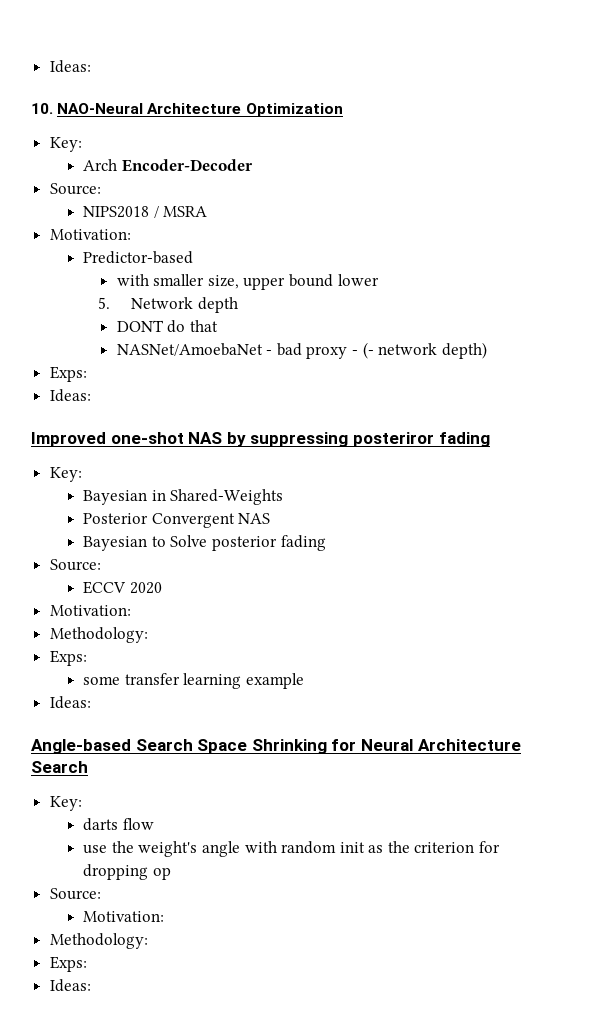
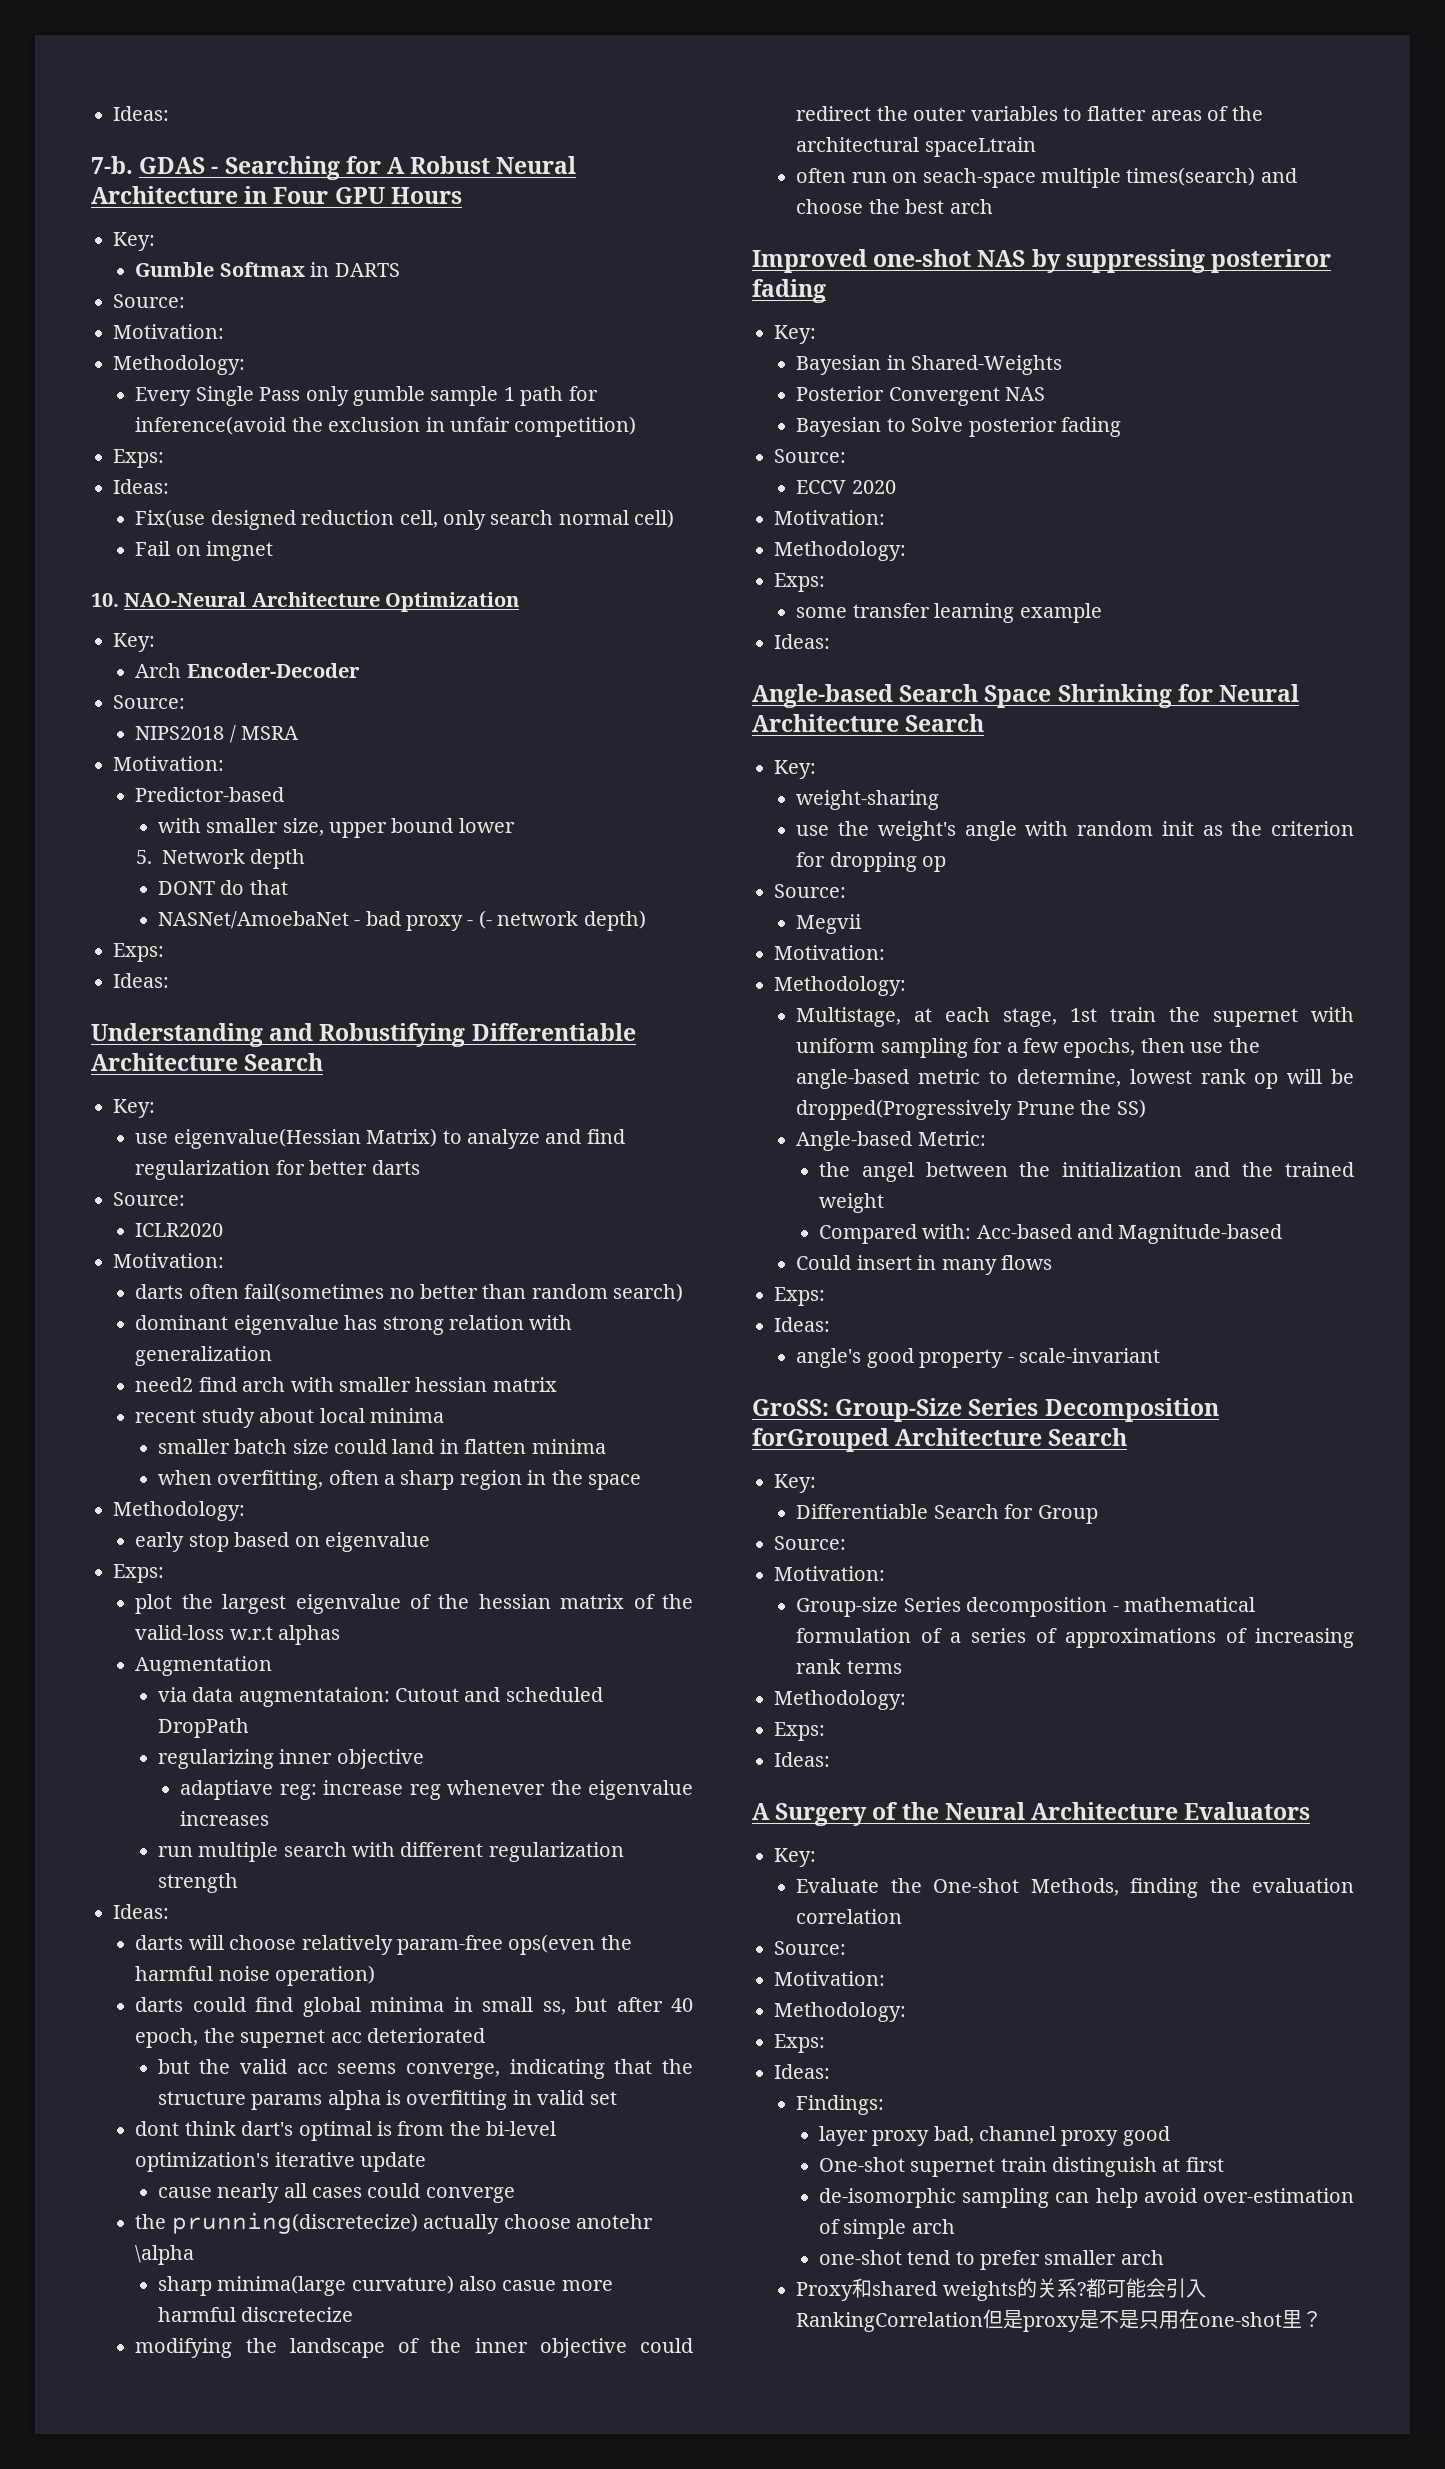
[49,60,91,73] Ideas: -> [113,106,169,121] [91,156,577,180] [91,186,462,204] [113,232,155,251] [135,262,400,277] [113,294,185,308] [113,324,224,339] [113,355,245,375] [135,386,598,406] [135,416,637,437] [113,449,164,468] [113,479,169,494] [135,509,675,530] [135,541,274,561] Ideas: // 7-b. GDAS - Searching for A Robust Neural Architecture in Four GPU Hours // Key: // Gumble Softmax in DARTS // Source: // Motivation: // Methodology: // Every Single Pass only gumble sample 1 path for inference(avoid the exclusion in unfair competition) // Exps: // Ideas: // Fix(use designed reduction cell, only search normal cell) // Fail on imgnet
(91, 395) none -> [91,1023,636,1047] [91,1053,324,1071] [113,1099,155,1118] [135,1128,625,1149] [135,1160,420,1180] [113,1192,185,1206] [135,1223,224,1237] [113,1253,224,1268] [135,1283,684,1302] [135,1315,573,1335] [135,1346,273,1366] [135,1377,557,1392] [135,1408,445,1428] [157,1439,606,1454] [157,1470,642,1490] [113,1501,245,1521] [135,1532,431,1552] [113,1564,164,1583] [135,1594,694,1614] [135,1625,341,1645] [135,1656,273,1676] [157,1687,603,1707] [157,1718,249,1738] [157,1749,424,1769] [180,1780,693,1800] [180,1811,270,1826] [157,1842,624,1862] [157,1873,238,1893] [113,1904,169,1919] [135,1934,632,1955] [135,1965,376,1986] [135,1997,693,2017] [135,2028,486,2048] [157,2059,693,2079] [157,2090,617,2110] [135,2121,557,2141] [135,2152,427,2172] [157,2183,515,2203] [135,2212,654,2234] [135,2245,195,2265] [157,2275,613,2296] [157,2307,354,2322] [135,2338,694,2358] [796,106,1263,121] [796,137,1036,157] [796,167,1297,188] [796,199,993,214] // Understanding and Robustifying Differentiable Architecture Search // Key: // use eigenvalue(Hessian Matrix) to analyze and find regularization for better darts // Source: // ICLR2020 // Motivation: // darts often fail(sometimes no better than random search) // dominant eigenvalue has strong relation with generalization // need2 find arch with smaller hessian matrix // recent study about local minima // smaller batch size could land in flatten minima // when overfitting, often a sharp region in the space // Methodology: // early stop based on eigenvalue // Exps: // plot the largest eigenvalue of the hessian matrix of the valid-loss w.r.t alphas // Augmentation // via data augmentataion: Cutout and scheduled DropPath // regularizing inner objective // adaptiave reg: increase reg whenever the eigenvalue increases // run multiple search with different regularization strength // Ideas: // darts will choose relatively param-free ops(even the harmful noise operation) // darts could find global minima in small ss, but after 40 epoch, the supernet acc deteriorated // but the valid acc seems converge, indicating that the structure params alpha is overfitting in valid set // dont think dart's optimal is from the bi-level optimization's iterative update // cause nearly all cases could converge // the prunning(discretecize) actually choose anotehr \alpha // sharp minima(large curvature) also casue more harmful discretecize // modifying the landscape of the inner objective could redirect the outer variables to flatter areas of the architectural spaceLtrain // often run on seach-space multiple times(search) and choose the best arch
[83,818,154,831] darts flow -> [796,790,940,810] weight-sharing
[83,911,165,922] [49,933,148,949] [49,956,87,972] [49,979,91,992] Motivation: // Methodology: // Exps: // Ideas: -> [796,914,863,934] [774,945,885,960] [774,976,906,996] [796,1007,1354,1027] [796,1038,1260,1058] [796,1069,1354,1089] [796,1099,1146,1120] [796,1131,986,1151] [818,1162,1354,1182] [818,1193,884,1213] [818,1224,1283,1244] [796,1255,1053,1275] [774,1287,825,1306] [774,1317,830,1332] [796,1348,1161,1368] [752,1398,1219,1422] [752,1428,1128,1452] [774,1474,816,1493] [796,1504,1098,1524] [774,1536,846,1550] [774,1566,885,1581] [796,1597,1256,1617] [796,1628,1354,1648] [796,1659,902,1674] [774,1690,906,1710] [774,1722,825,1741] [774,1752,830,1767] [752,1802,1311,1826] [774,1848,816,1867] [796,1878,1354,1898] [796,1909,903,1924] [774,1941,846,1955] [774,1971,885,1986] [774,2002,906,2022] [774,2034,825,2053] [774,2064,830,2079] [796,2095,885,2115] [818,2126,1170,2146] [818,2157,1224,2177] [818,2188,1354,2208] [818,2219,955,2239] [818,2250,1164,2270] [796,2278,1206,2301] [796,2309,1323,2332] Megvii // Motivation: // Methodology: // Multistage, at each stage, 1st train the supernet with uniform sampling for a few epochs, then use the angle-based metric to determine, lowest rank op will be dropped(Progressively Prune the SS) // Angle-based Metric: // the angel between the initialization and the trained weight // Compared with: Acc-based and Magnitude-based // Could insert in many flows // Exps: // Ideas: // angle's good property - scale-invariant // GroSS: Group-Size Series Decomposition forGrouped Architecture Search // Key: // Differentiable Search for Group // Source: // Motivation: // Group-size Series decomposition - mathematical formulation of a series of approximations of increasing rank terms // Methodology: // Exps: // Ideas: // A Surgery of the Neural Architecture Evaluators // Key: // Evaluate the One-shot Methods, finding the evaluation correlation // Source: // Motivation: // Methodology: // Exps: // Ideas: // Findings: // layer proxy bad, channel proxy good // One-shot supernet train distinguish at first // de-isomorphic sampling can help avoid over-estimation of simple arch // one-shot tend to prefer smaller arch // Proxy和shared weights的关系?都可能会引入RankingCorrelation但是proxy是不是只用在one-shot里？

